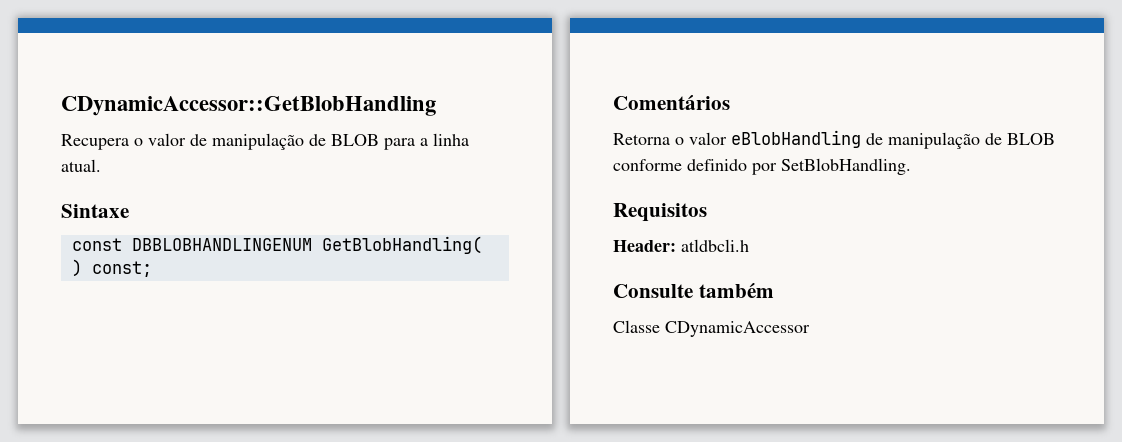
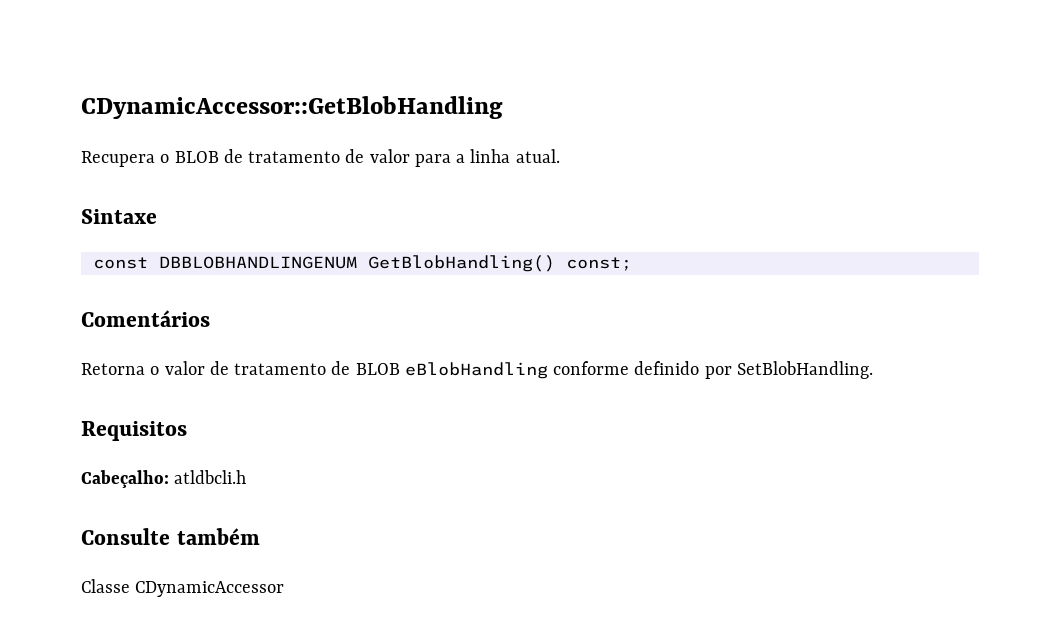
[148,133,379,150] valor de manipulação de BLOB -> [174,149,410,163] BLOB de tratamento de valor
[321,236,482,254] [71,259,82,277] GetBlobHandling( ) -> [367,255,555,272] GetBlobHandling()
[731,130,1055,149] eBlobHandling de manipulação de BLOB -> [209,361,548,379] de tratamento de BLOB eBlobHandling
[613,240,676,252] Header: -> [81,470,169,488] Cabeçalho:

